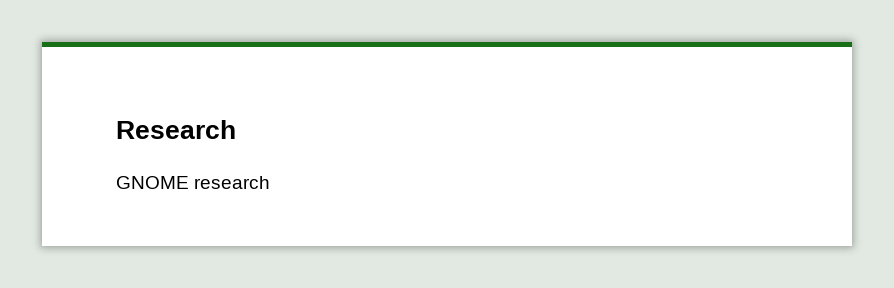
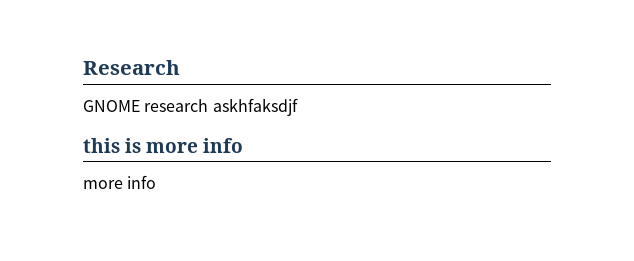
(271, 182) none -> [212,98,298,116] [83,138,244,153] [83,175,157,189] askhfaksdjf // this is more info // more info

